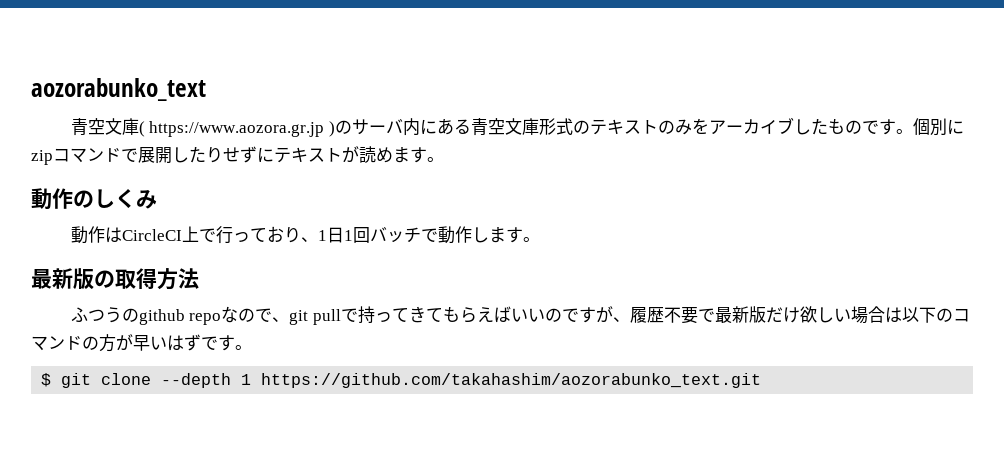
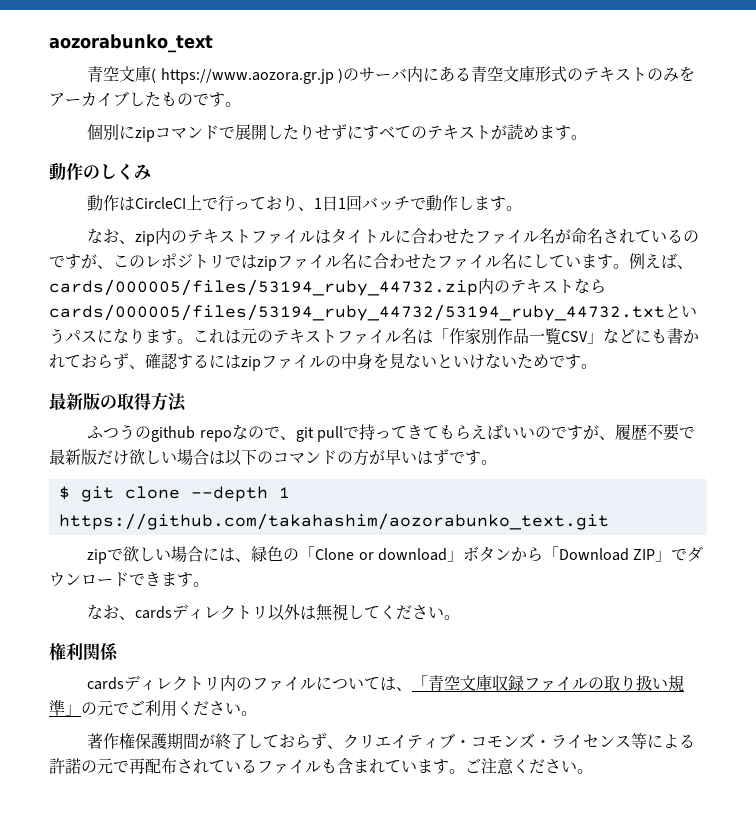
(913, 131) none -> (241, 104) //
(274, 155) none -> [363,125,428,140] すべての
(540, 239) none -> [87,228,700,246] [49,253,693,271] [49,278,606,296] [49,304,697,321] [49,328,699,345] [49,353,597,371] // なお、zip内のテキストファイルはタイトルに合わせたファイル名が命名されているのですが、このレポジトリではzipファイル名に合わせたファイル名にしています。例えば、cards/000005/files/53194_ruby_44732.zip内のテキストならcards/000005/files/53194_ruby_44732/53194_ruby_44732.txtというパスになります。これは元のテキストファイル名は「作家別作品一覧CSV」などにも書かれておらず、確認するにはzipファイルの中身を見ないといけないためです。
(762, 380) none -> [87,546,704,564] [49,572,209,587] [87,604,461,621] [49,643,118,661] [87,674,685,692] [49,700,257,717] [87,733,696,750] [49,758,593,775] // zipで欲しい場合には、緑色の「Clone or download」ボタンから「Download ZIP」でダウンロードできます。 // なお、cardsディレクトリ以外は無視してください。 // 権利関係 // cardsディレクトリ内のファイルについては、「青空文庫収録ファイルの取り扱い規準」の元でご利用ください。 // 著作権保護期間が終了しておらず、クリエイティブ・コモンズ・ライセンス等による許諾の元で再配布されているファイルも含まれています。ご注意ください。

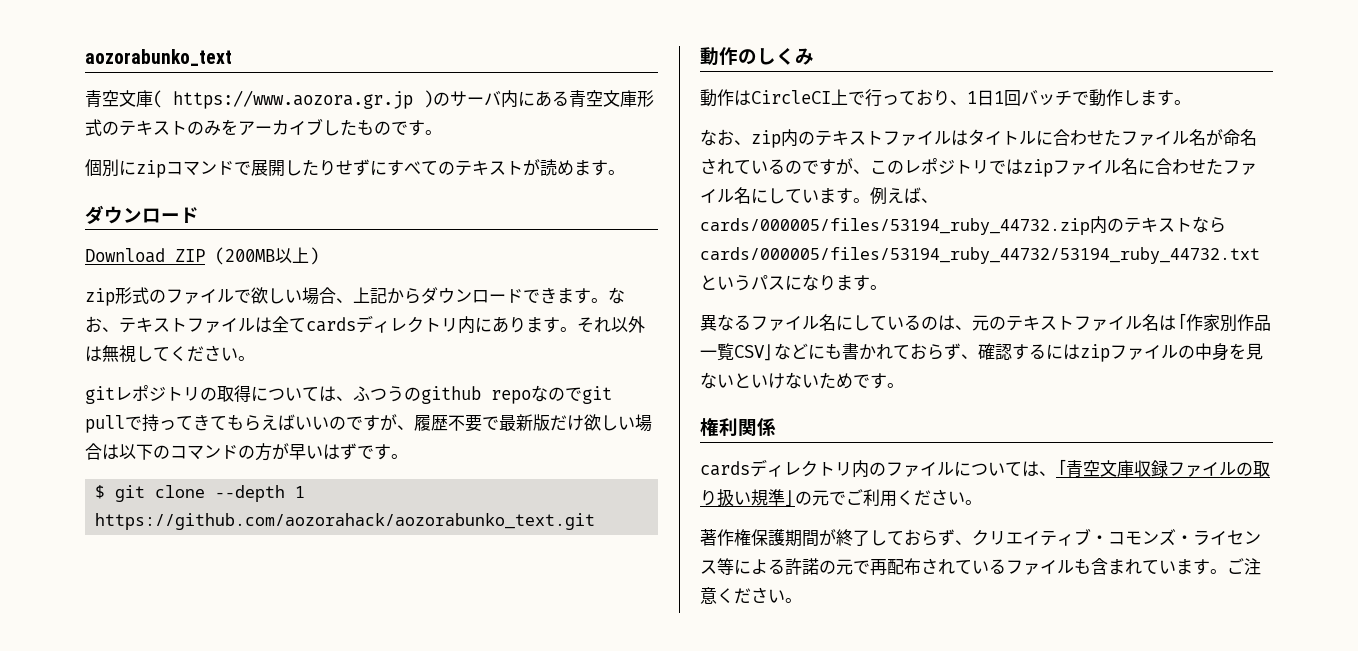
(588, 137) none -> [85,205,199,224] [85,247,319,265] [85,287,625,306] [85,315,645,334] [85,345,255,363] [85,385,612,404] [85,414,652,433] [85,443,408,461] [95,485,306,502] [95,513,596,530] // ダウンロード // Download ZIP (200MB以上) // zip形式のファイルで欲しい場合、上記からダウンロードできます。なお、テキストファイルは全てcardsディレクトリ内にあります。それ以外は無視してください。 // gitレポジトリの取得については、ふつうのgithub repoなのでgit pullで持ってきてもらえばいいのですが、履歴不要で最新版だけ欲しい場合は以下のコマンドの方が早いはずです。 // $ git clone --depth 1 https://github.com/aozorahack/aozorabunko_text.git
[193,329,241,344] これは -> [700,314,972,331] // 異なるファイル名にしているのは、
[49,392,187,412] [87,424,695,442] [49,449,497,466] [58,486,290,502] [58,513,609,530] [87,546,704,564] [49,572,209,587] [87,604,461,621] // 最新版の取得方法 // ふつうのgithub repoなので、git pullで持ってきてもらえばいいのですが、履歴不要で最新版だけ欲しい場合は以下のコマンドの方が早いはずです。 // $ git clone --depth 1 https://github.com/takahashim/aozorabunko_text.git // zipで欲しい場合には、緑色の「Clone or download」ボタンから「Download ZIP」でダウンロードできます。 // なお、cardsディレクトリ以外は無視してください。 -> (904, 385) none

